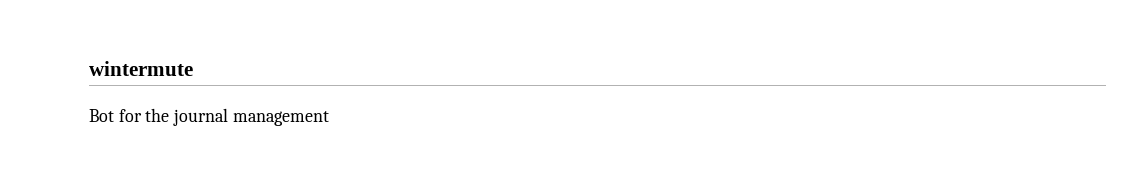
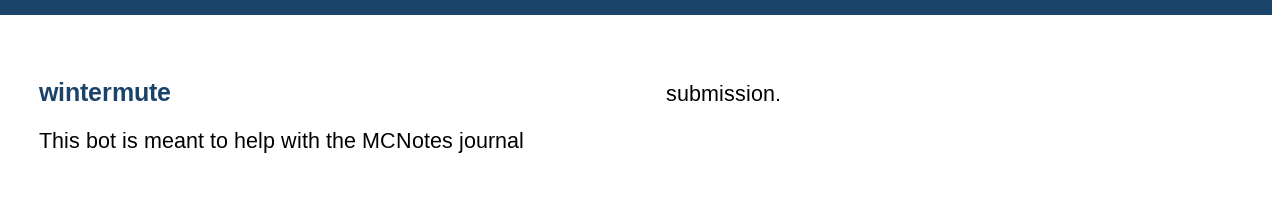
[89,108,329,126] Bot for the journal management -> [39,132,524,153] [666,85,781,101] This bot is meant to help with the MCNotes journal submission.

